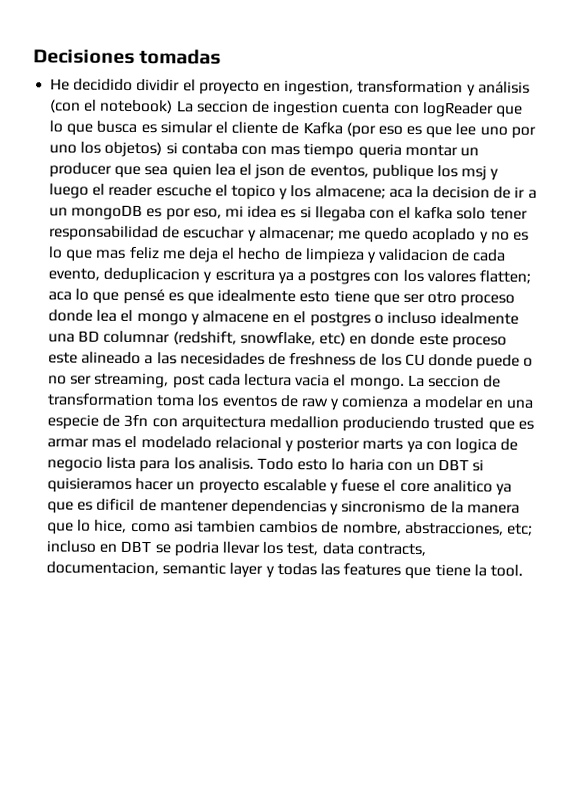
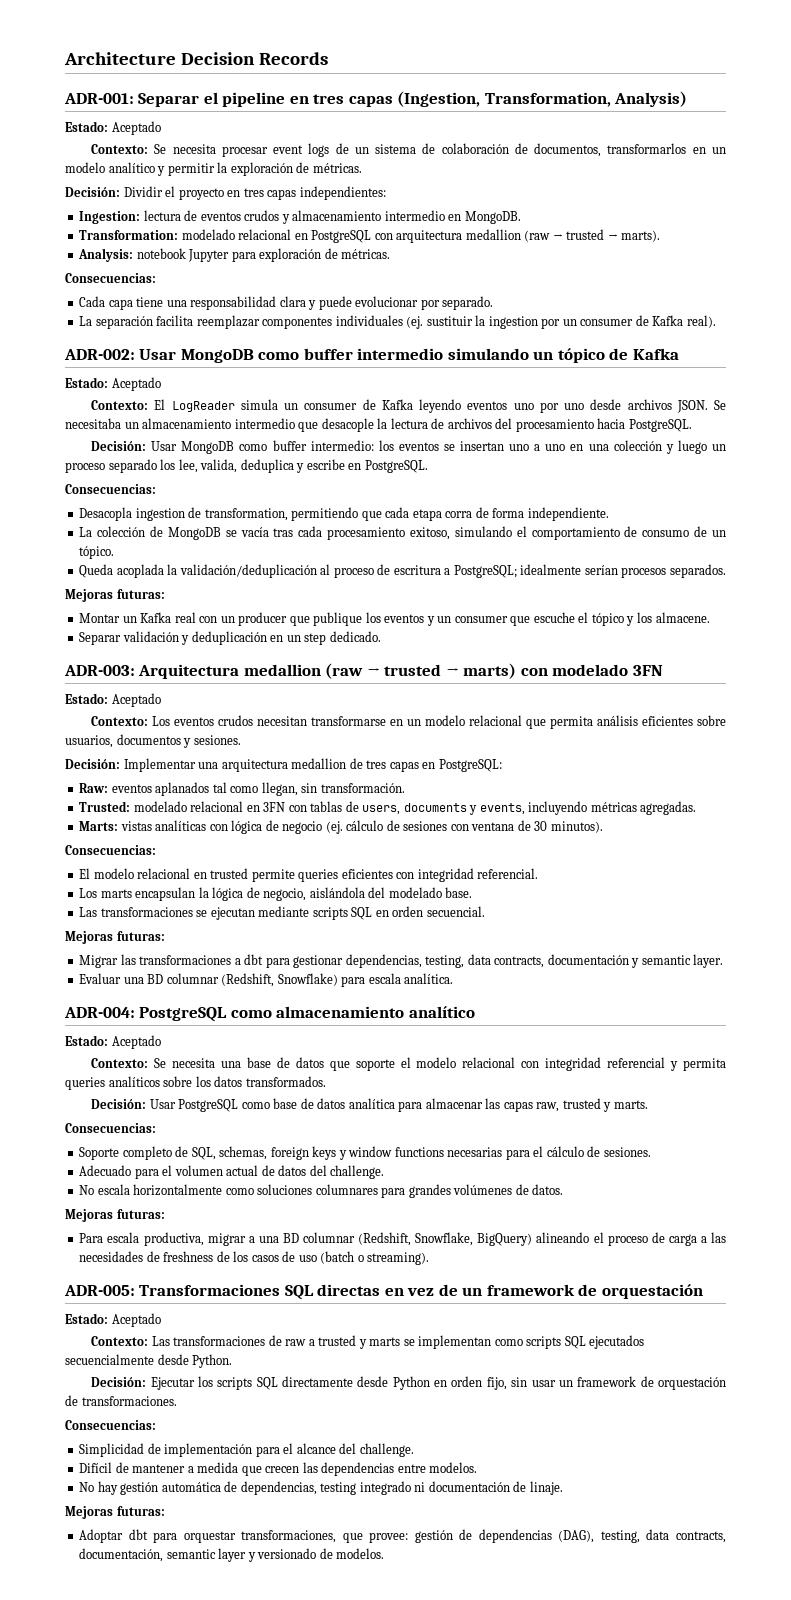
[33,48,222,65] [50,78,530,97] [49,99,523,118] [49,120,536,139] [49,141,479,159] [49,162,500,181] [49,183,154,199] Decisiones tomadas // He decidido dividir el proyecto en ingestion, transformation y análisis (con el notebook) La seccion de ingestion cuenta con logReader que lo que busca es simular el cliente de Kafka (por eso es que lee uno por uno los objetos) si contaba con mas tiempo queria montar un producer que sea quien lea el json de eventos, publique los msj y luego el reader -> [64,52,328,65] [64,91,688,107] [65,121,161,135] [91,143,726,157] [65,162,362,176] [65,186,386,200] [79,210,521,224] [79,229,661,243] [78,248,391,262] [65,273,156,283] [79,296,494,310] [79,315,716,329] [64,348,679,363] [65,377,161,391] [91,399,726,413] [65,418,692,432] [91,440,726,454] [65,459,428,473] [65,484,156,494] [79,507,609,521] [79,526,727,540] [79,546,115,559] [79,564,726,578] [65,589,165,602] [79,612,531,626] Architecture Decision Records // ADR-001: Separar el pipeline en tres capas (Ingestion, Transformation, Analysis) // Estado: Aceptado // Contexto: Se necesita procesar event logs de un sistema de colaboración de documentos, transformarlos en un modelo analítico y permitir la exploración de métricas. // Decisión: Dividir el proyecto en tres capas independientes: // Ingestion: lectura de eventos crudos y almacenamiento intermedio en MongoDB. // Transformation: modelado relacional en PostgreSQL con arquitectura medallion (raw → trusted → marts). // Analysis: notebook Jupyter para exploración de métricas. // Consecuencias: // Cada capa tiene una responsabilidad clara y puede evolucionar por separado. // La separación facilita reemplazar componentes individuales (ej. sustituir la ingestion por un consumer de Kafka real). // ADR-002: Usar MongoDB como buffer intermedio simulando un tópico de Kafka // Estado: Aceptado // Contexto: El LogReader simula un consumer de Kafka leyendo eventos uno por uno desde archivos JSON. Se necesitaba un almacenamiento intermedio que desacople la lectura de archivos del procesamiento hacia PostgreSQL. // Decisión: Usar MongoDB como buffer intermedio: los eventos se insertan uno a uno en una colección y luego un proceso separado los lee, valida, deduplica y escribe en PostgreSQL. // Consecuencias: // Desacopla ingestion de transformation, permitiendo que cada etapa corra de forma independiente. // La colección de MongoDB se vacía tras cada procesamiento exitoso, simulando el comportamiento de consumo de un tópico. // Queda acoplada la validación/deduplicación al proceso de escritura a PostgreSQL; idealmente serían procesos separados. // Mejoras futuras: // Montar un Kafka real con un producer que publique los eventos y un consumer que
[230,184,276,200] topico -> [591,613,624,626] tópico
[314,185,537,199] [49,204,528,222] [49,225,529,244] [48,246,507,264] [48,267,531,285] [48,288,516,307] [48,309,520,327] [48,330,507,349] [48,351,142,365] almacene; aca la decision de ir a un mongoDB es por eso, mi idea es si llegaba con el kafka solo tener responsabilidad de escuchar y almacenar; me quedo acoplado y no es lo que mas feliz me deja el hecho de limpieza y validacion de cada evento, deduplicacion y escritura ya a postgres con los valores flatten; aca lo que pensé es que idealmente esto tiene que ser otro proceso donde lea el mongo y almacene en el postgres o incluso idealmente una BD columnar (redshift, snowflake, etc) en donde este proceso este alineado -> [655,612,710,623] [79,631,381,645] [64,663,663,679] [65,693,161,707] [91,715,727,729] [65,734,241,748] [65,758,502,772] [79,782,405,796] [79,801,697,815] [79,820,603,834] [65,845,156,855] [79,868,539,882] [79,887,473,901] [79,906,485,920] [65,931,165,944] [79,954,724,968] [79,973,454,987] [64,1006,475,1022] [65,1035,161,1049] [91,1057,726,1071] [65,1076,326,1090] [91,1098,648,1112] [65,1123,156,1133] [79,1146,651,1160] [79,1165,385,1179] [79,1184,564,1198] [65,1209,165,1222] [79,1232,697,1246] almacene. // Separar validación y deduplicación en un step dedicado. // ADR-003: Arquitectura medallion (raw → trusted → marts) con modelado 3FN // Estado: Aceptado // Contexto: Los eventos crudos necesitan transformarse en un modelo relacional que permita análisis eficientes sobre usuarios, documentos y sesiones. // Decisión: Implementar una arquitectura medallion de tres capas en PostgreSQL: // Raw: eventos aplanados tal como llegan, sin transformación. // Trusted: modelado relacional en 3FN con tablas de users, documents y events, incluyendo métricas agregadas. // Marts: vistas analíticas con lógica de negocio (ej. cálculo de sesiones con ventana de 30 minutos). // Consecuencias: // El modelo relacional en trusted permite queries eficientes con integridad referencial. // Los marts encapsulan la lógica de negocio, aislándola del modelado base. // Las transformaciones se ejecutan mediante scripts SQL en orden secuencial. // Mejoras futuras: // Migrar las transformaciones a dbt para gestionar dependencias, testing, data contracts, documentación y semantic layer. // Evaluar una BD columnar (Redshift, Snowflake) para escala analítica. // ADR-004: PostgreSQL como almacenamiento analítico // Estado: Aceptado // Contexto: Se necesita una base de datos que soporte el modelo relacional con integridad referencial y permita queries analíticos sobre los datos transformados. // Decisión: Usar PostgreSQL como base de datos analítica para almacenar las capas raw, trusted y marts. // Consecuencias: // Soporte completo de SQL, schemas, foreign keys y window functions necesarias para el cálculo de sesiones. // Adecuado para el volumen actual de datos del challenge. // No escala horizontalmente como soluciones columnares para grandes volúmenes de datos. // Mejoras futuras: // Para escala productiva, migrar a una BD columnar (Redshift, Snowflake, BigQuery) alineando el proceso de carga
[404,353,534,370] [48,372,502,390] [47,393,534,411] [47,414,534,433] [47,435,519,454] [47,456,485,473] [47,477,512,496] [47,498,520,516] [47,519,533,536] [46,540,426,557] [46,561,160,576] CU donde puede o no ser streaming, post cada lectura vacia el mongo. La seccion de transformation toma los eventos de raw y comienza a modelar en una especie de 3fn con arquitectura medallion produciendo trusted que es armar mas el modelado relacional y posterior marts ya con logica de negocio lista para los analisis. Todo esto lo haria con un DBT si quisieramos hacer un proyecto escalable y fuese el core analitico ya que es dificil de mantener dependencias y sincronismo de la manera que lo hice, como asi tambien cambios de nombre, abstracciones, etc; incluso en DBT se podria llevar los test, data contracts, documentacion, -> [251,1251,430,1265] [64,1284,703,1300] [65,1313,161,1327] [91,1335,645,1349] [65,1354,233,1368] [91,1376,726,1390] [65,1395,177,1406] [65,1420,156,1430] [79,1443,414,1457] [79,1462,478,1476] [79,1481,563,1495] [65,1506,165,1519] [79,1529,726,1543] [79,1548,164,1562] casos de uso (batch o streaming). // ADR-005: Transformaciones SQL directas en vez de un framework de orquestación // Estado: Aceptado // Contexto: Las transformaciones de raw a trusted y marts se implementan como scripts SQL ejecutados secuencialmente desde Python. // Decisión: Ejecutar los scripts SQL directamente desde Python en orden fijo, sin usar un framework de orquestación de transformaciones. // Consecuencias: // Simplicidad de implementación para el alcance del challenge. // Difícil de mantener a medida que crecen las dependencias entre modelos. // No hay gestión automática de dependencias, testing integrado ni documentación de linaje. // Mejoras futuras: // Adoptar dbt para orquestar transformaciones, que provee: gestión de dependencias (DAG), testing, data contracts, documentación,
[276,562,523,580] todas las features que tiene la tool. -> [257,1548,385,1559] versionado de modelos.

